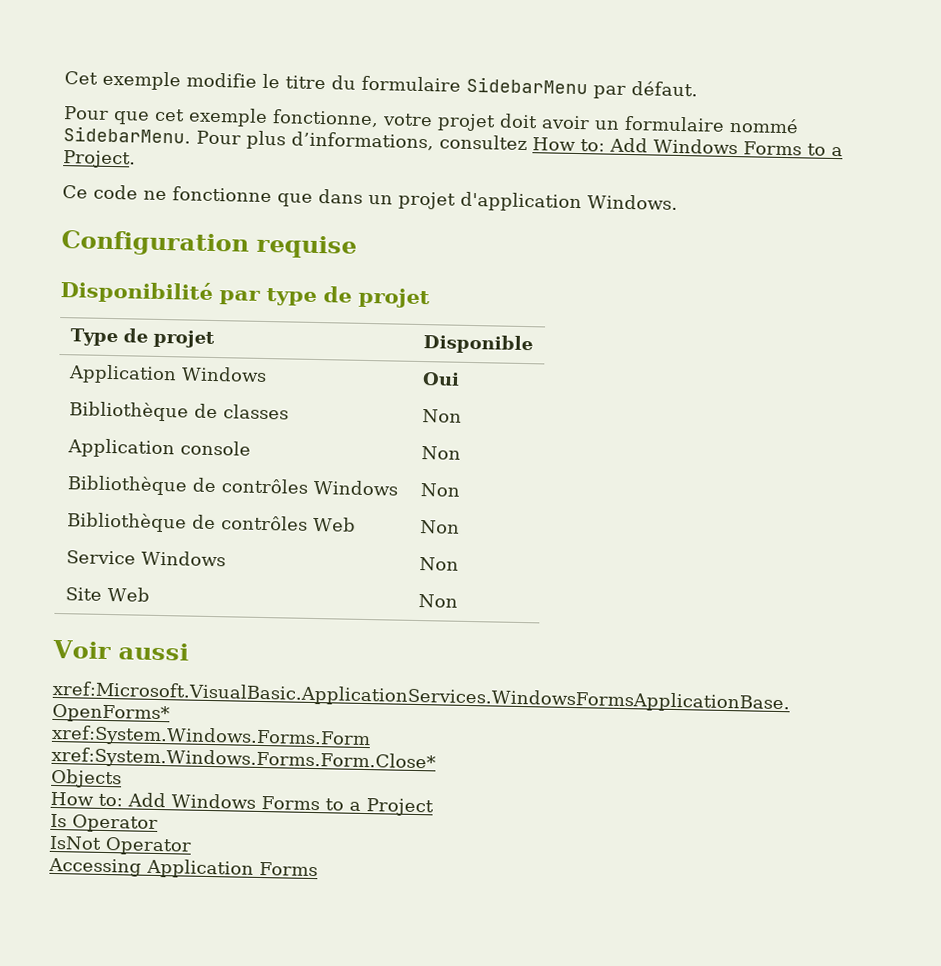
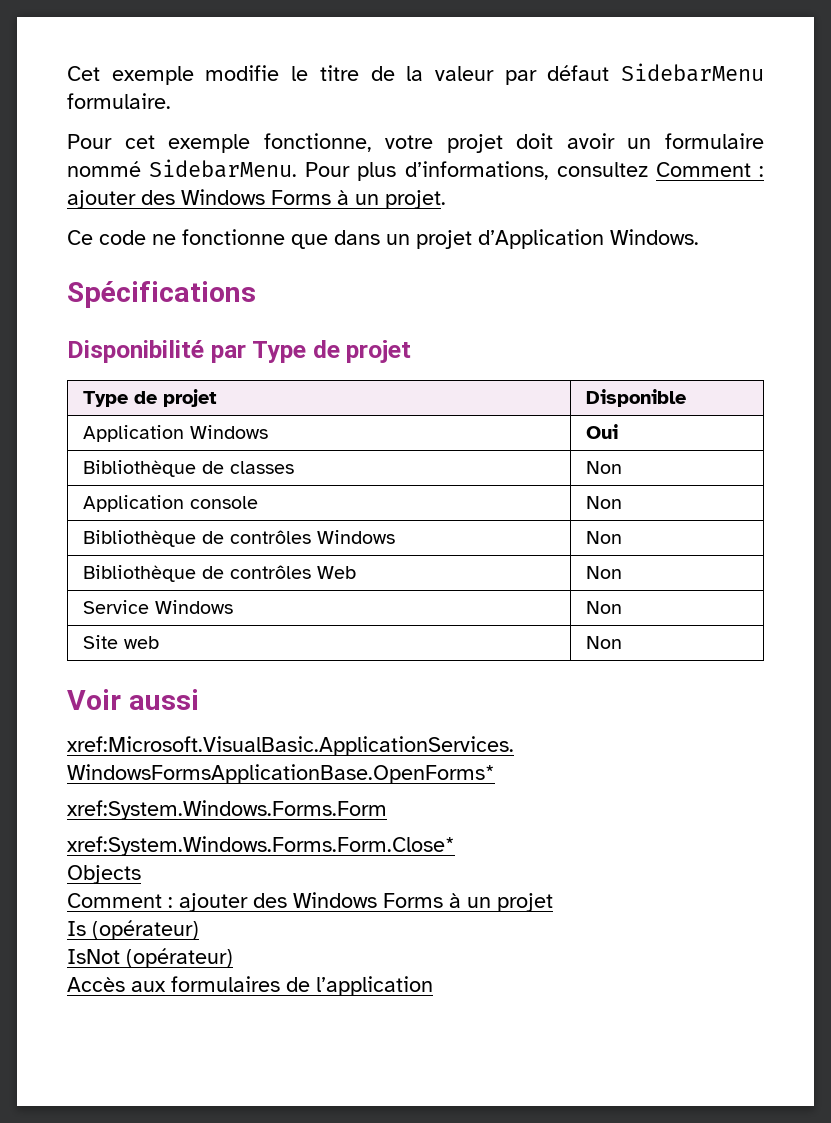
[331,75,698,99] [63,106,150,125] du formulaire SidebarMenu par défaut. // Pour que -> [370,63,764,85] [67,93,171,109] [67,134,112,149] de la valeur par défaut SidebarMenu formulaire. // Pour
[531,137,843,157] [63,150,136,169] How to: Add Windows Forms to a Project. -> [655,162,764,177] [67,189,446,209] Comment : ajouter des Windows Forms à un projet.
[460,191,582,213] d'application -> [478,229,604,249] d’Application
[61,230,357,259] Configuration requise -> [67,281,256,308] Spécifications
[266,288,317,306] type -> [252,341,307,363] Type
[106,586,150,602] Web -> [123,636,159,649] web
[50,791,434,817] How to: Add Windows Forms to a Project -> [67,892,553,912] Comment : ajouter des Windows Forms à un projet
[72,814,158,833] Operator -> [92,920,199,940] (opérateur)
[105,837,192,856] [48,857,318,879] Operator // Accessing Application Forms -> [126,948,233,968] [67,976,433,996] (opérateur) // Accès aux formulaires de l’application

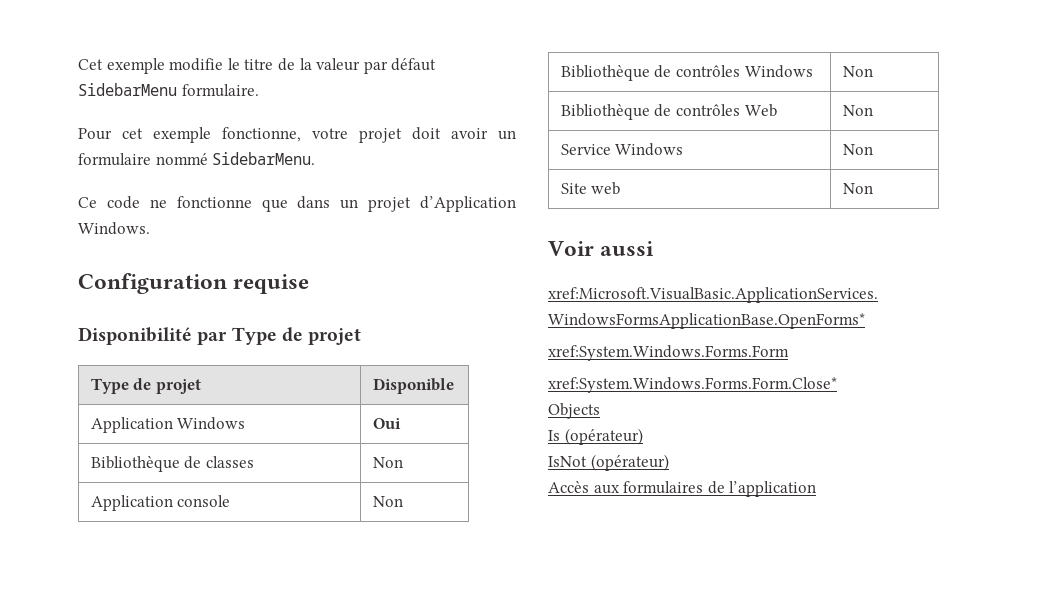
[305,161,764,181] [67,189,446,209] Pour plus d’informations, consultez Comment : ajouter des Windows Forms à un projet. -> (316, 158) none
[67,281,256,308] Spécifications -> [78,273,310,294] Configuration requise
[67,892,553,912] // Comment : ajouter des Windows Forms à un projet -> (600, 411) none

